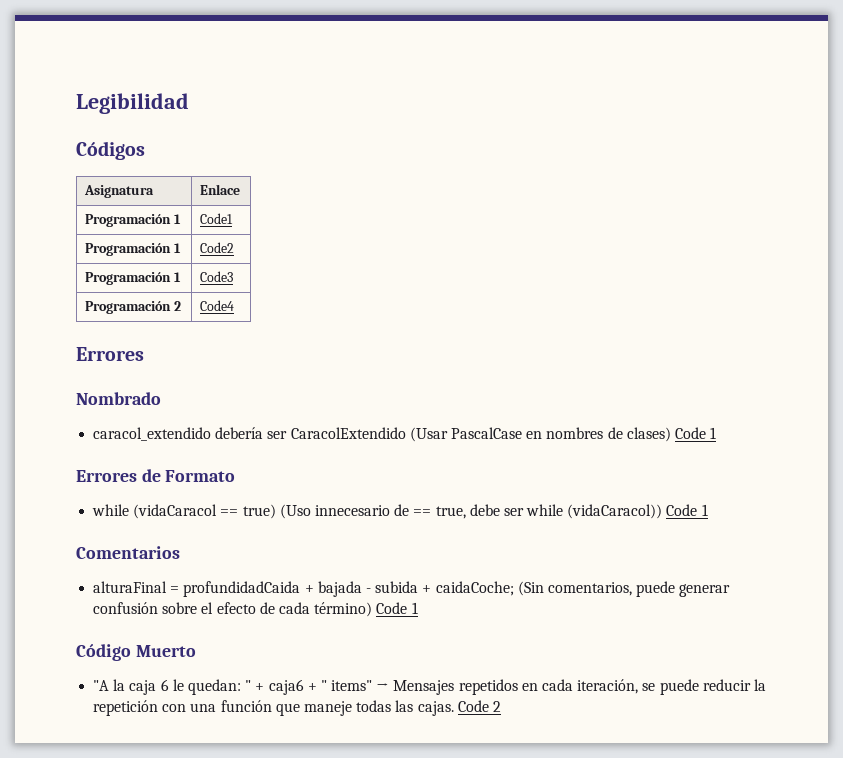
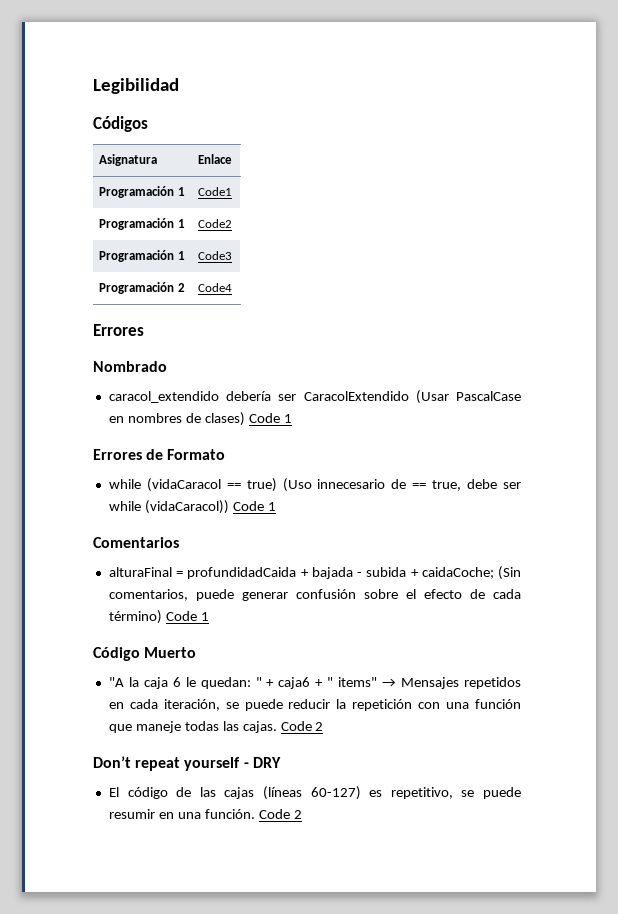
(501, 706) none -> [93,756,281,771] [108,786,522,800] [108,809,302,819] // Don’t repeat yourself - DRY // El código de las cajas (líneas 60-127) es repetitivo, se puede resumir en una función. Code 2

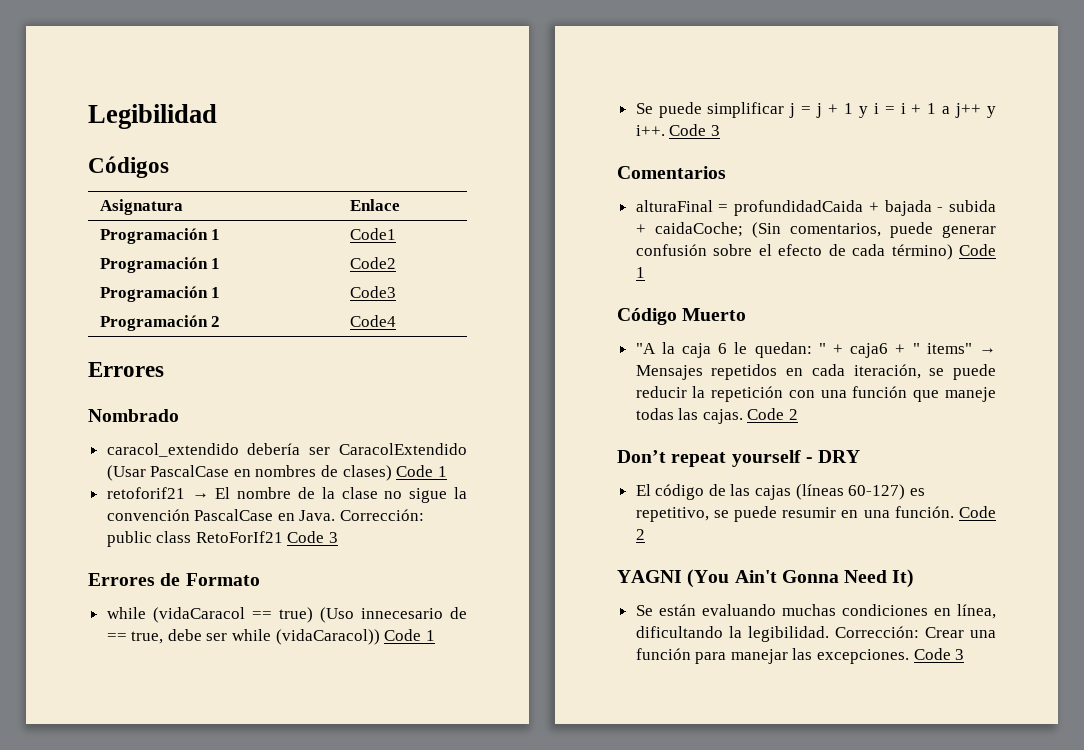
(292, 418) none -> [106,487,468,503] [106,509,425,521] [106,531,339,547] // retoforif21 → El nombre de la clase no sigue la convención PascalCase en Java. Corrección: public class RetoForIf21 Code 3
(276, 506) none -> [635,102,997,118] [635,124,720,136] // Se puede simplificar j = j + 1 y i = i + 1 a j++ y i++. Code 3
(302, 814) none -> [617,569,915,588] [635,604,996,619] [635,626,996,642] [635,648,965,664] // YAGNI (You Ain't Gonna Need It) // Se están evaluando muchas condiciones en línea, dificultando la legibilidad. Corrección: Crear una función para manejar las excepciones. Code 3

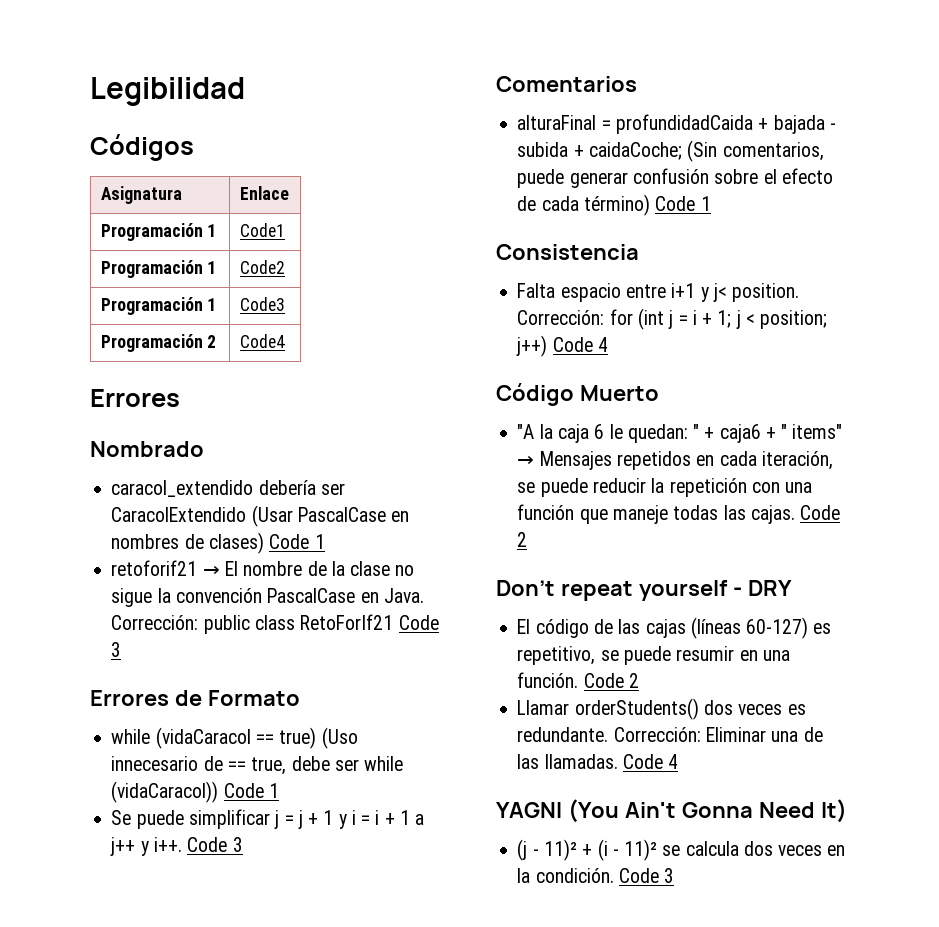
(645, 272) none -> [496,244,639,260] [517,283,800,302] [517,308,828,330] [516,335,608,357] // Consistencia // Falta espacio entre i+1 y j< position. Corrección: for (int j = i + 1; j < position; j++) Code 4
(645, 534) none -> [517,698,806,720] [517,727,823,742] [517,754,679,769] // Llamar orderStudents() dos veces es redundante. Corrección: Eliminar una de las llamadas. Code 4
[635,604,996,619] [635,626,996,642] [635,648,910,664] Se están evaluando muchas condiciones en línea, dificultando la legibilidad. Corrección: Crear una función para manejar las excepciones. -> [517,839,846,861] [517,868,614,883] (j - 11)² + (i - 11)² se calcula dos veces en la condición.

